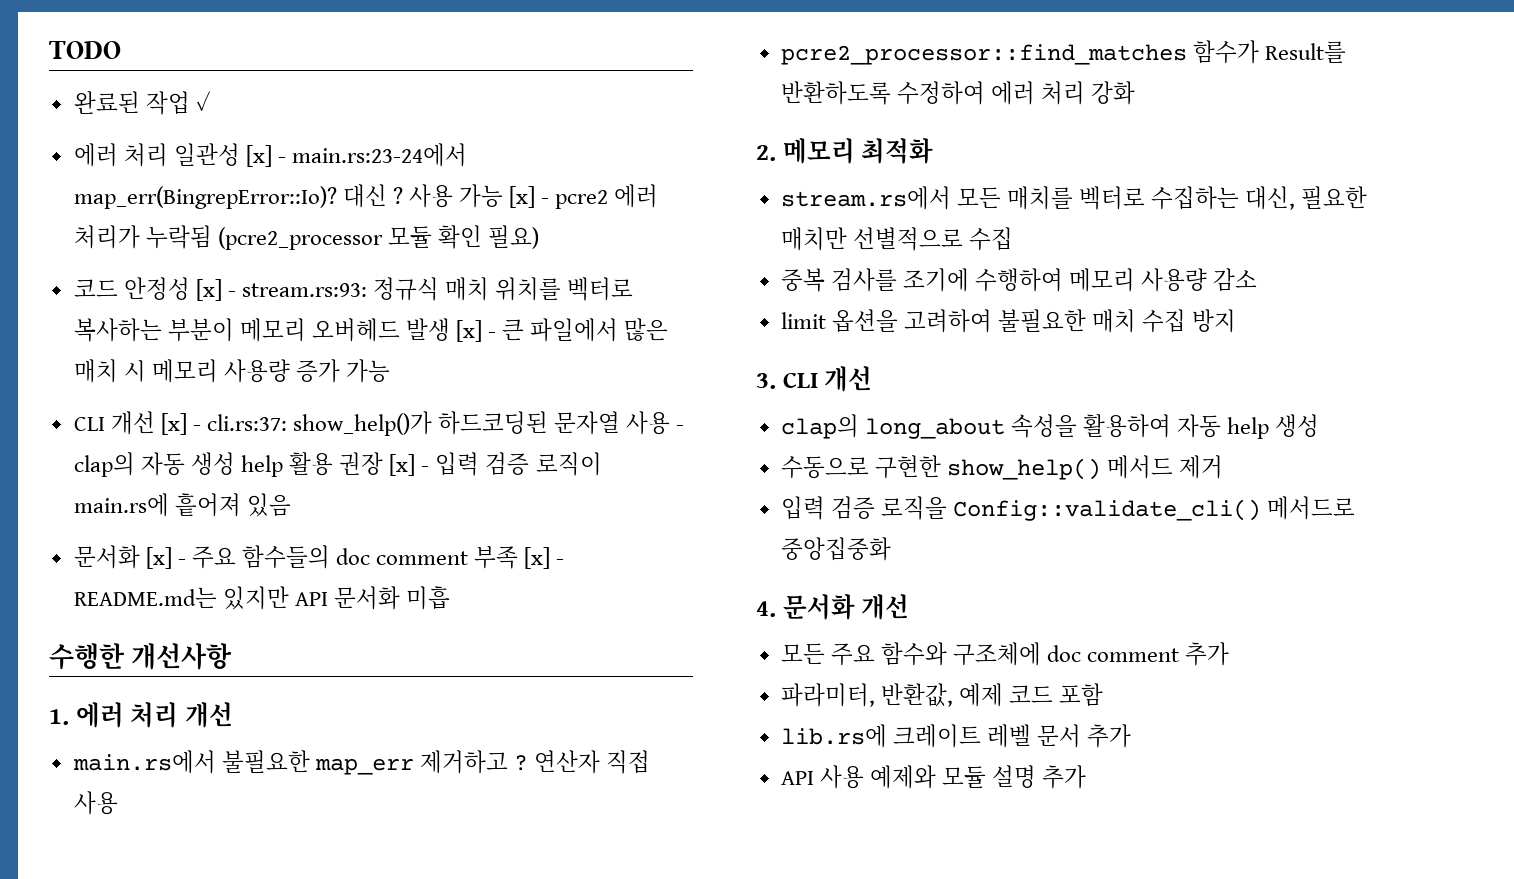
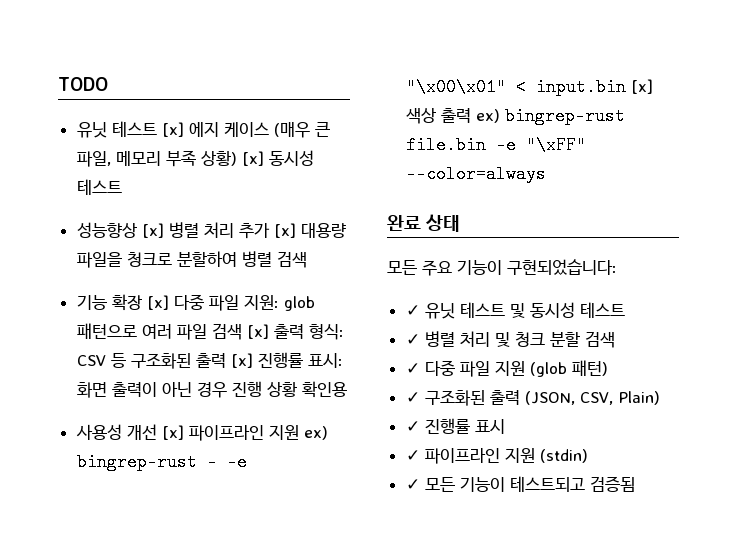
[73,91,211,115] [73,143,468,167] [73,184,659,209] [73,225,540,250] [73,277,634,301] [73,318,669,342] [73,359,391,383] [73,411,685,436] [73,452,602,477] [73,493,291,517] [73,545,565,569] [73,586,451,610] [49,643,233,670] [49,702,233,728] [72,750,651,775] [73,791,118,815] [780,40,1346,65] [780,81,1136,105] [756,138,934,164] [780,186,1368,210] [780,227,1013,251] [780,268,1258,292] [780,309,1237,333] [756,366,873,392] [780,414,1320,439] [780,455,1224,480] [780,496,1356,521] [780,537,891,561] [756,594,910,620] [780,642,1230,666] [780,683,1104,707] [780,724,1132,748] [780,765,1087,789] 완료된 작업 ✓ // 에러 처리 일관성 [x] - main.rs:23-24에서 map_err(BingrepError::Io)? 대신 ? 사용 가능 [x] - pcre2 에러 처리가 누락됨 (pcre2_processor 모듈 확인 필요) // 코드 안정성 [x] - stream.rs:93: 정규식 매치 위치를 벡터로 복사하는 부분이 메모리 오버헤드 발생 [x] - 큰 파일에서 많은 매치 시 메모리 사용량 증가 가능 // CLI 개선 [x] - cli.rs:37: show_help()가 하드코딩된 문자열 사용 - clap의 자동 생성 help 활용 권장 [x] - 입력 검증 로직이 main.rs에 흩어져 있음 // 문서화 [x] - 주요 함수들의 doc comment 부족 [x] - README.md는 있지만 API 문서화 미흡 // 수행한 개선사항 // 1. 에러 처리 개선 // main.rs에서 불필요한 map_err 제거하고 ? 연산자 직접 사용 // pcre2_processor::find_matches 함수가 Result를 반환하도록 수정하여 에러 처리 강화 // 2. 메모리 최적화 // stream.rs에서 모든 매치를 벡터로 수집하는 대신, 필요한 매치만 선별적으로 수집 // 중복 검사를 조기에 수행하여 메모리 사용량 감소 // limit 옵션을 고려하여 불필요한 매치 수집 방지 // 3. CLI 개선 // clap의 long_about 속성을 활용하여 자동 help 생성 // 수동으로 구현한 show_help() 메서드 제거 // 입력 검증 로직을 Config::validate_cli() 메서드로 중앙집중화 // 4. 문서화 개선 // 모든 주요 함수와 구조체에 doc comment 추가 // 파라미터, 반환값, 예제 코드 포함 // lib.rs에 크레이트 레벨 문서 추가 // API 사용 예제와 모듈 설명 추가 -> [76,121,330,138] [76,150,314,167] [76,179,122,195] [76,222,346,239] [76,251,307,268] [76,294,315,311] [76,323,344,340] [76,352,343,369] [76,381,347,398] [75,424,328,441] [76,453,247,471] [405,78,653,96] [405,107,625,125] [405,136,586,154] [405,165,546,183] [387,214,460,232] [387,259,617,276] [405,302,625,319] [405,331,615,348] [405,360,608,377] [405,390,660,406] [405,418,505,434] [405,448,588,464] [405,476,635,492] 유닛 테스트 [x] 에지 케이스 (매우 큰 파일, 메모리 부족 상황) [x] 동시성 테스트 // 성능향상 [x] 병렬 처리 추가 [x] 대용량 파일을 청크로 분할하여 병렬 검색 // 기능 확장 [x] 다중 파일 지원: glob 패턴으로 여러 파일 검색 [x] 출력 형식: CSV 등 구조화된 출력 [x] 진행률 표시: 화면 출력이 아닌 경우 진행 상황 확인용 // 사용성 개선 [x] 파이프라인 지원 ex) bingrep-rust - -e "\x00\x01" < input.bin [x] 색상 출력 ex) bingrep-rust file.bin -e "\xFF" --color=always // 완료 상태 // 모든 주요 기능이 구현되었습니다: // ✓ 유닛 테스트 및 동시성 테스트 // ✓ 병렬 처리 및 청크 분할 검색 // ✓ 다중 파일 지원 (glob 패턴) // ✓ 구조화된 출력 (JSON, CSV, Plain) // ✓ 진행률 표시 // ✓ 파이프라인 지원 (stdin) // ✓ 모든 기능이 테스트되고 검증됨

